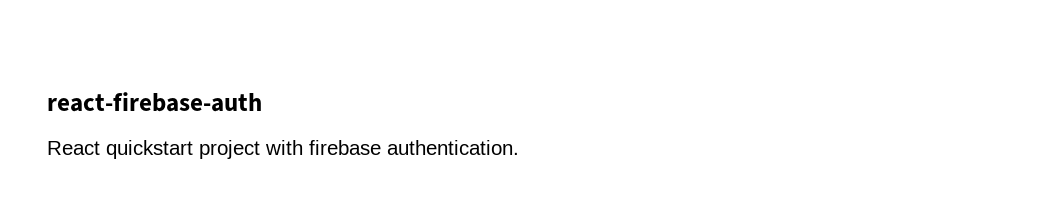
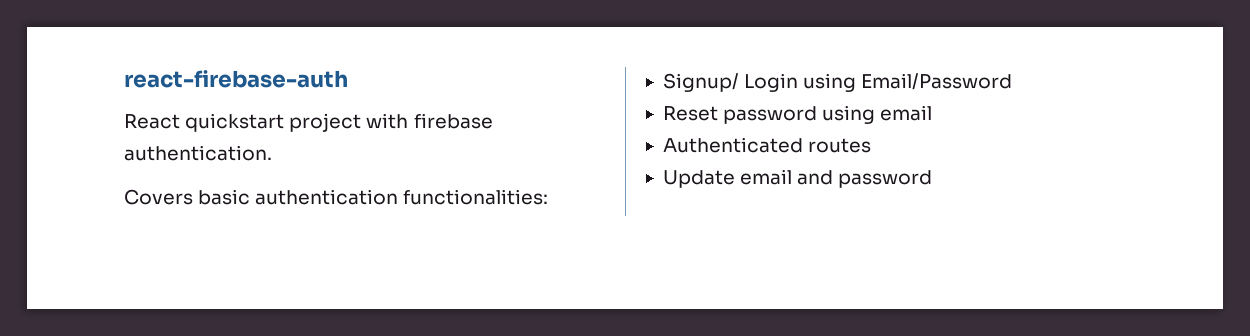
(519, 147) none -> [124,189,549,205] [662,73,1013,92] [662,105,933,124] [662,137,872,153] [662,169,933,188] // Covers basic authentication functionalities: // Signup/ Login using Email/Password // Reset password using email // Authenticated routes // Update email and password

